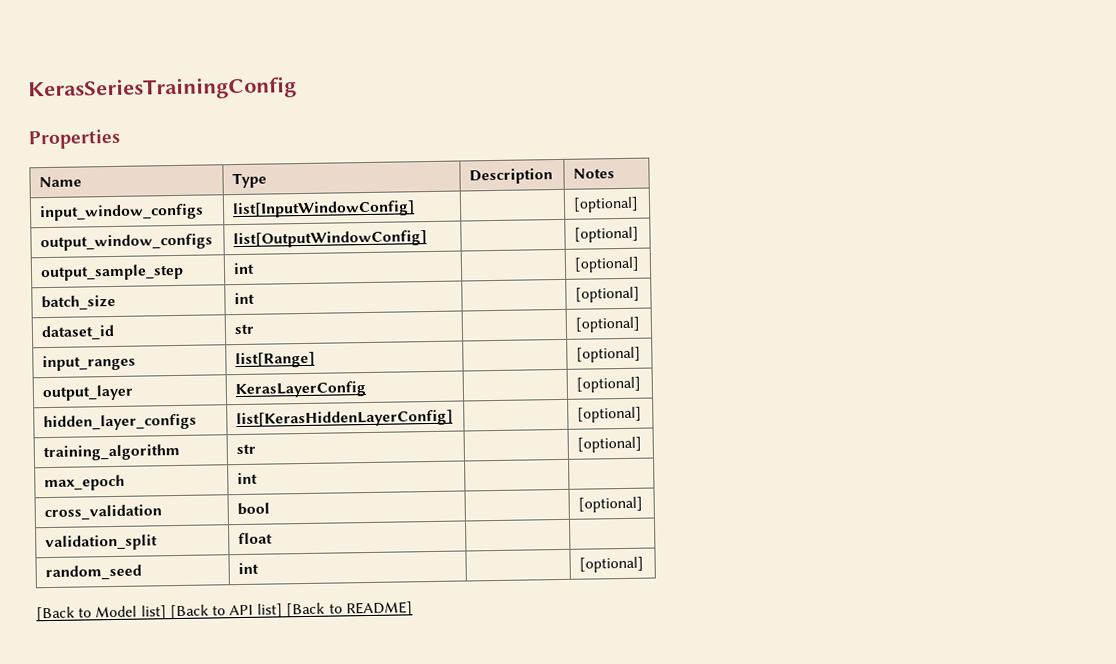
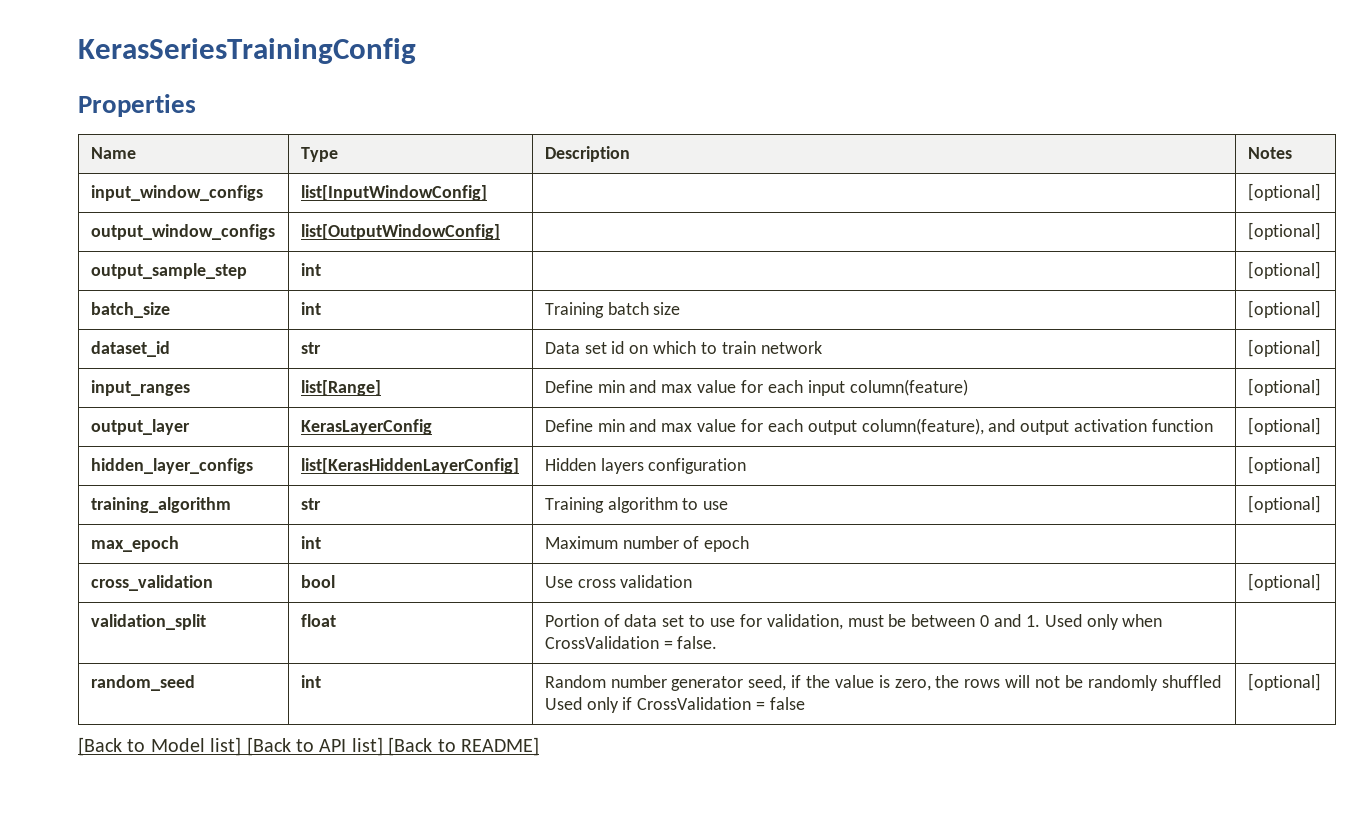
(256, 298) none -> [544,302,681,318] Training batch size
[575,316,642,333] [42,354,137,372] [235,351,316,369] [576,346,642,363] [42,384,135,402] [235,381,367,399] | [optional] // input_ranges | list[Range] | | [optional] // output_layer | KerasLayerConfig | -> [544,341,822,354] [1247,339,1321,357] [90,380,190,396] [300,380,381,396] [544,379,968,396] [1247,378,1321,396] [90,419,190,435] [300,419,432,435] [544,418,1214,435] Data set id on which to train network | [optional] // input_ranges | list[Range] | Define min and max value for each input column(feature) | [optional] // output_layer | KerasLayerConfig | Define min and max value for each output column(feature), and output activation function
(454, 419) none -> [544,458,747,474] Hidden layers configuration
(257, 449) none -> [544,497,729,513] Training algorithm to use
(259, 478) none -> [544,536,750,552] Maximum number of epoch
(271, 509) none -> [544,575,693,588] Use cross validation
[45,564,143,581] [238,562,260,575] | // random_seed | int | -> [544,614,1163,630] [544,636,718,649] [90,675,195,691] [300,675,321,688] [544,675,1221,691] [544,697,806,713] Portion of data set to use for validation, must be between 0 and 1. Used only when CrossValidation = false. | // random_seed | int | Random number generator seed, if the value is zero, the rows will not be randomly shuffled Used only if CrossValidation = false

